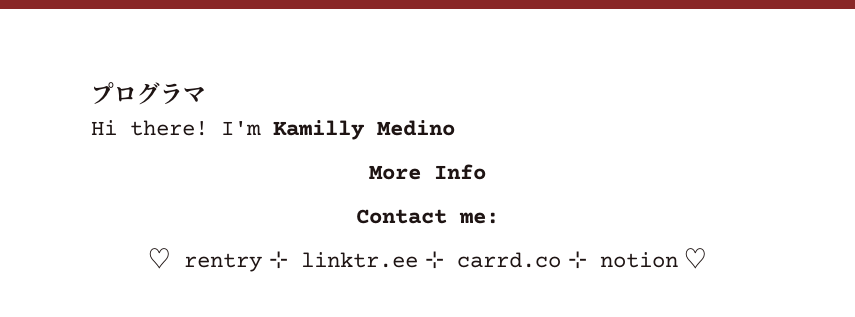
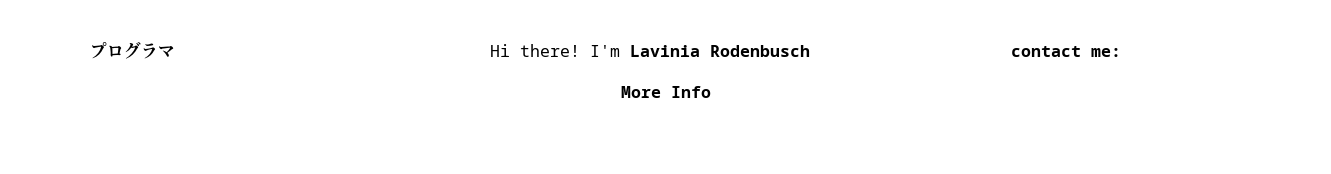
[273,120,455,140] Kamilly Medino -> [630,45,810,57] Lavinia Rodenbusch
[356,209,447,224] Contact -> [1010,46,1081,57] contact
[147,248,708,272] // ♡ rentry ⊹ linktr.ee ⊹ carrd.co ⊹ notion ♡ -> (1121, 52) none

